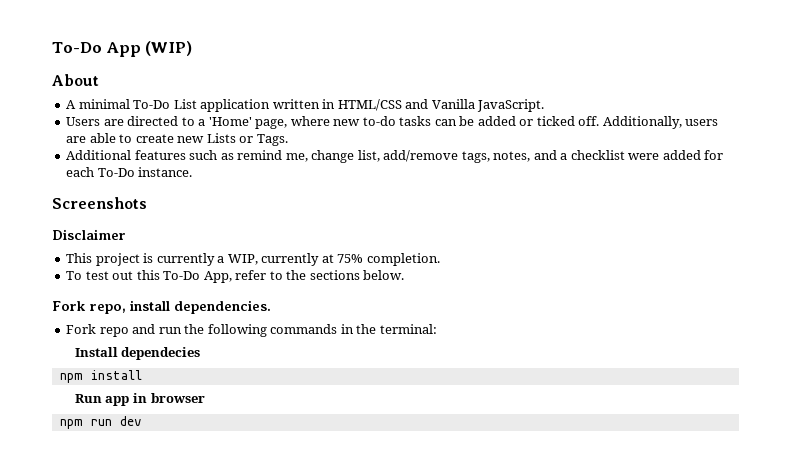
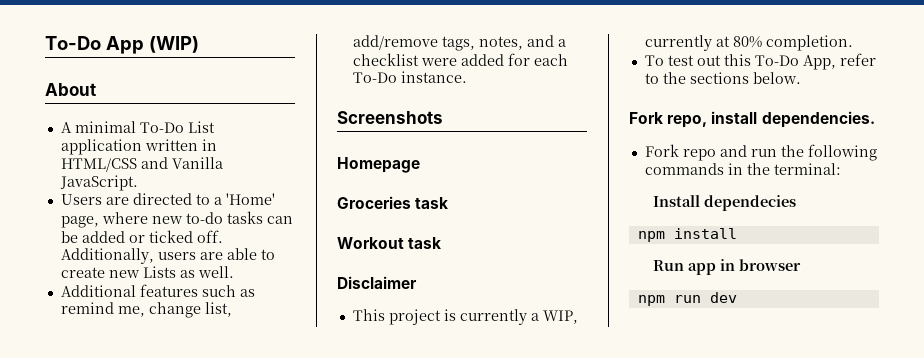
[239,134,288,146] or Tags. -> [179,266,234,278] as well.
(147, 203) none -> [337,157,420,173] [337,196,449,209] [337,237,442,249] // Homepage // Groceries task // Workout task
[337,254,364,263] 75% -> [732,36,762,48] 80%

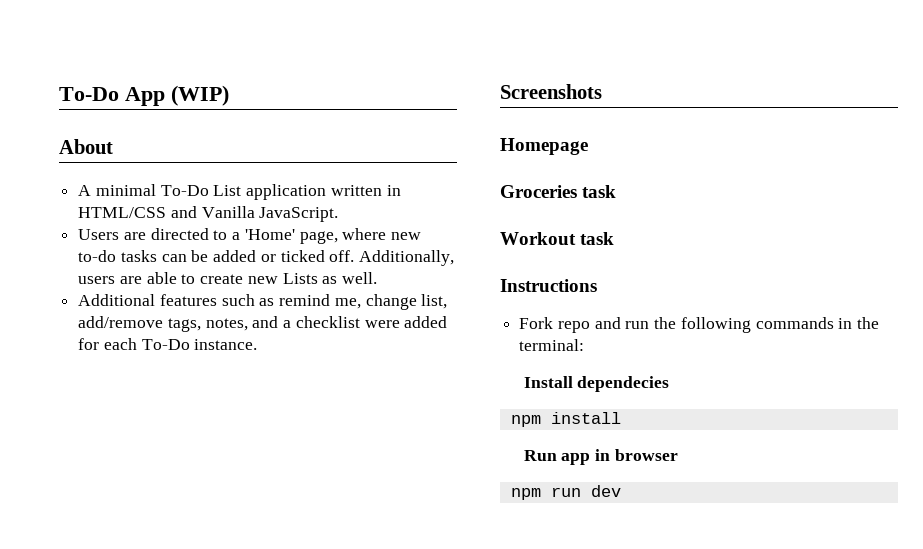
[337,276,417,289] [352,309,578,325] [644,35,853,51] [644,53,876,70] [644,72,801,84] [629,111,875,128] Disclaimer // This project is currently a WIP, currently at 80% completion. // To test out this To-Do App, refer to the sections below. // Fork repo, install dependencies. -> [500,279,597,292] Instructions

